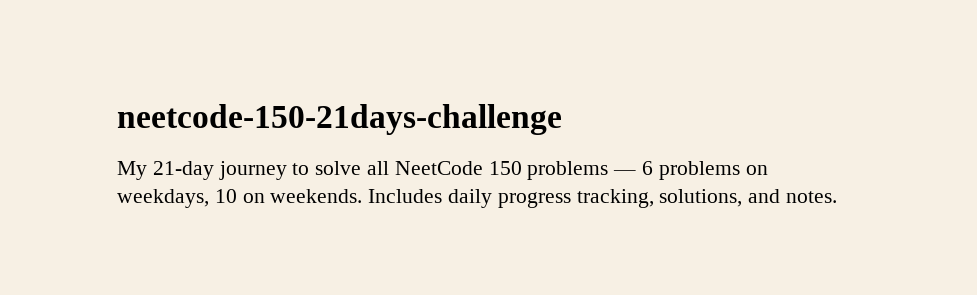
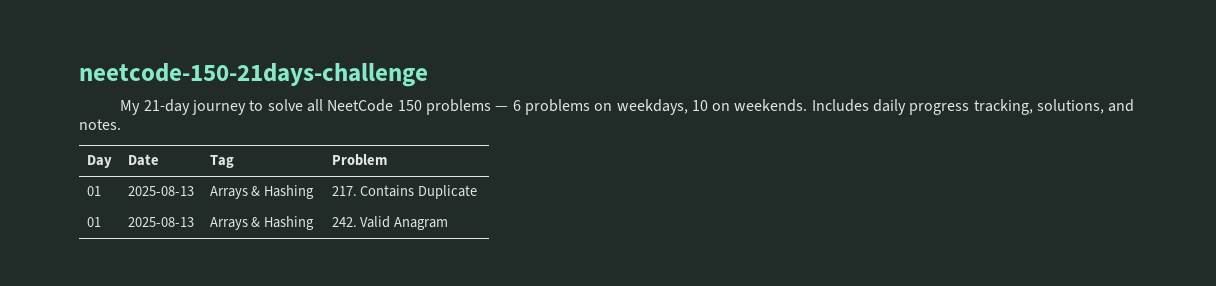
(838, 197) none -> [86,155,112,168] [127,154,159,166] [209,155,234,168] [331,154,387,166] [86,186,101,196] [127,186,194,196] [209,185,315,199] [331,185,478,199] [86,217,101,227] [127,217,194,227] [209,216,315,230] [331,216,449,230] // Day | Date | Tag | Problem // 01 | 2025-08-13 | Arrays & Hashing | 217. Contains Duplicate // 01 | 2025-08-13 | Arrays & Hashing | 242. Valid Anagram

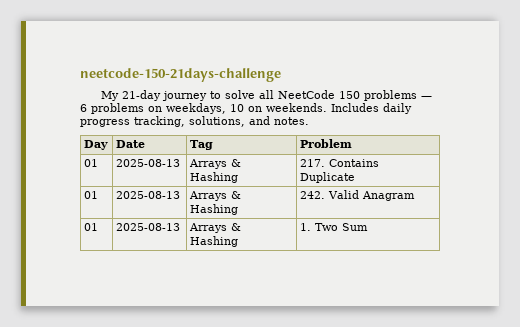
(449, 223) none -> [84,223,99,231] [116,223,181,231] [189,223,242,233] [190,236,239,247] [300,223,369,231] // 01 | 2025-08-13 | Arrays & Hashing | 1. Two Sum

